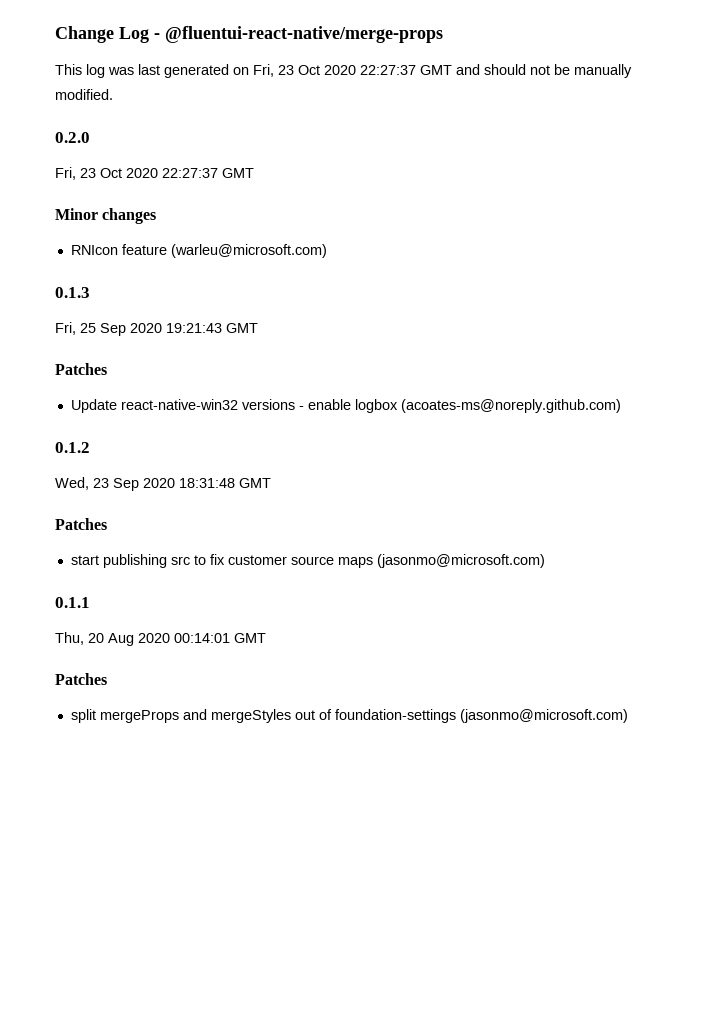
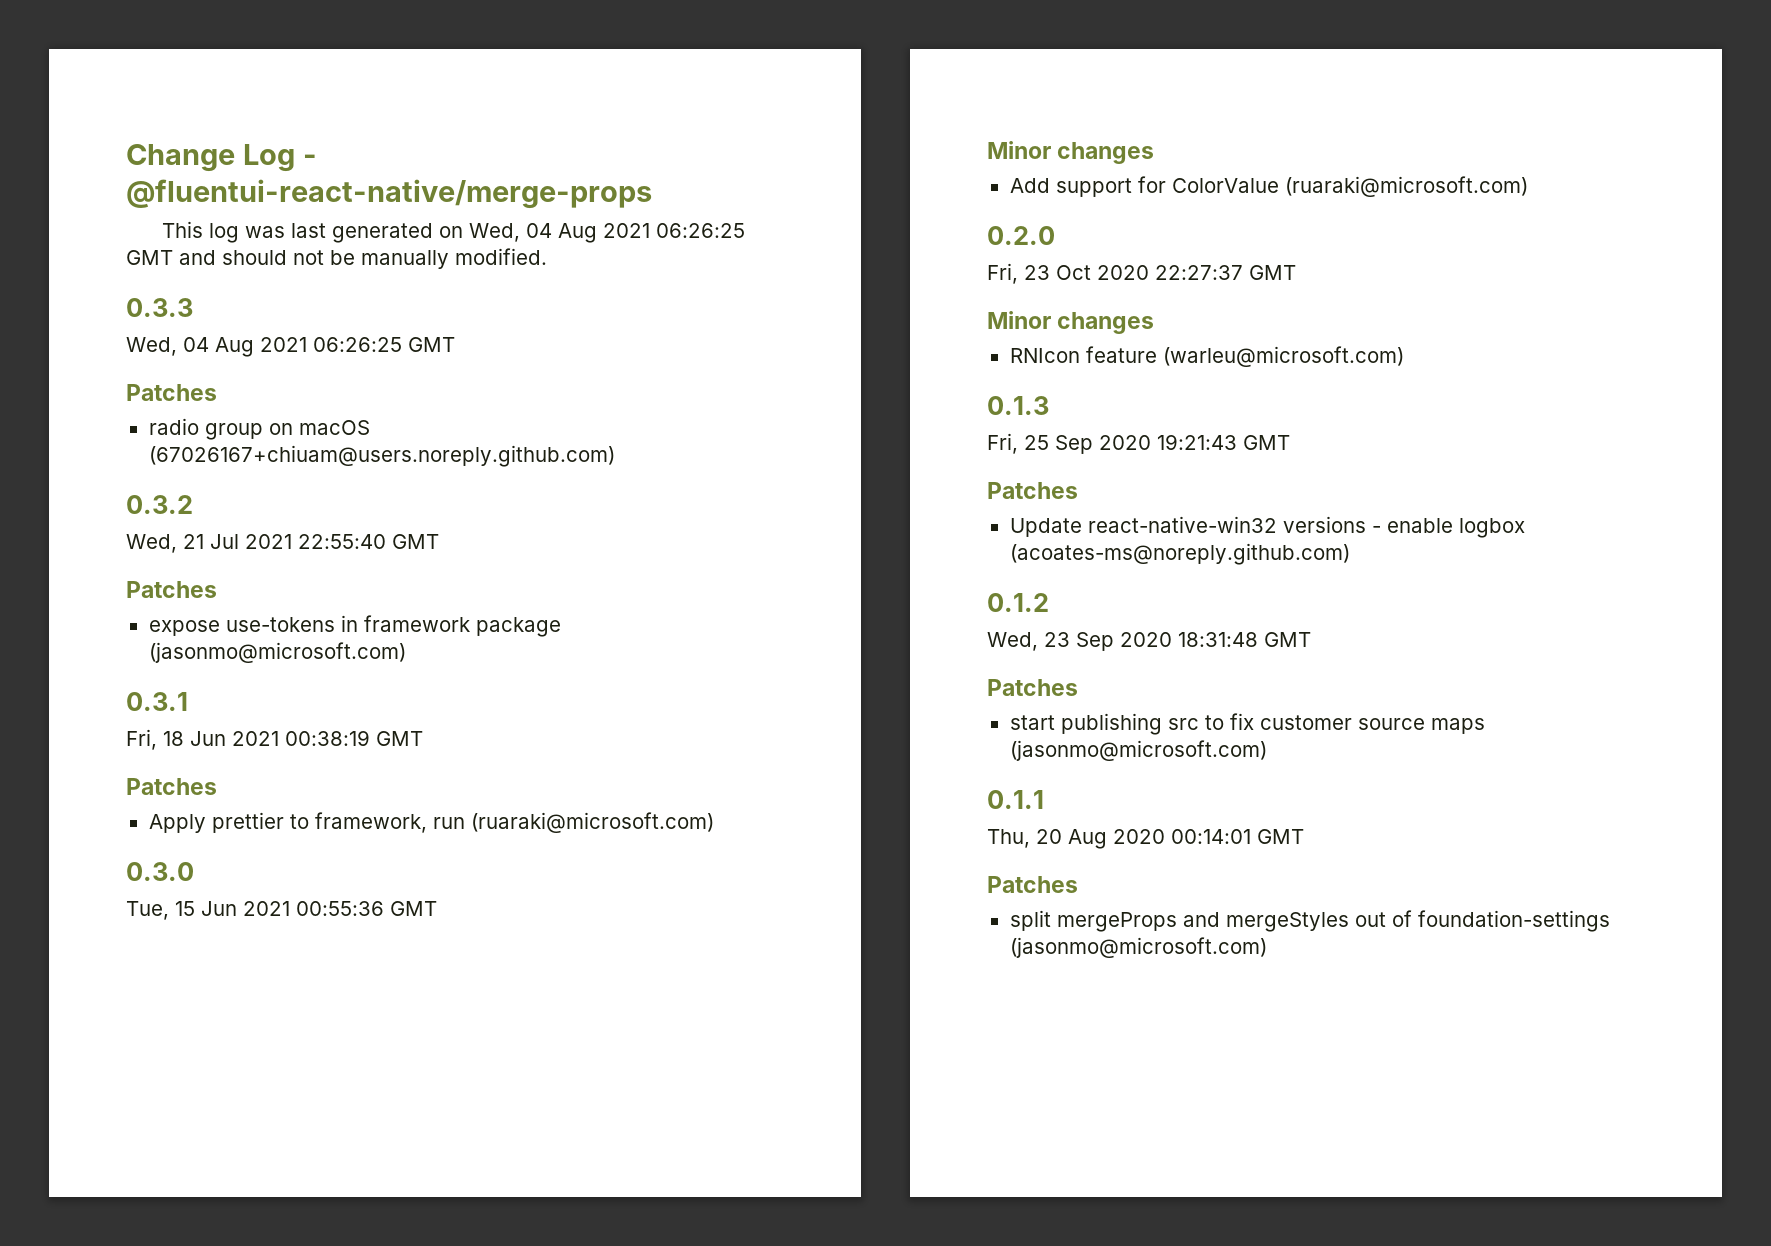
[253,64,416,77] Fri, 23 Oct 2020 22:27:37 -> [469,223,746,243] Wed, 04 Aug 2021 06:26:25
(113, 94) none -> [126,298,193,317] [126,337,455,357] [126,384,217,401] [148,418,370,440] [148,445,615,467] [126,495,193,514] [126,534,439,553] [126,581,217,598] [148,615,561,637] [148,642,406,663] [126,692,188,711] [126,729,423,750] [126,778,217,795] [148,812,714,833] [126,862,194,881] [126,901,437,920] [987,141,1155,164] [1009,176,1528,197] // 0.3.3 // Wed, 04 Aug 2021 06:26:25 GMT // Patches // radio group on macOS (67026167+chiuam@users.noreply.github.com) // 0.3.2 // Wed, 21 Jul 2021 22:55:40 GMT // Patches // expose use-tokens in framework package (jasonmo@microsoft.com) // 0.3.1 // Fri, 18 Jun 2021 00:38:19 GMT // Patches // Apply prettier to framework, run (ruaraki@microsoft.com) // 0.3.0 // Tue, 15 Jun 2021 00:55:36 GMT // Minor changes // Add support for ColorValue (ruaraki@microsoft.com)

